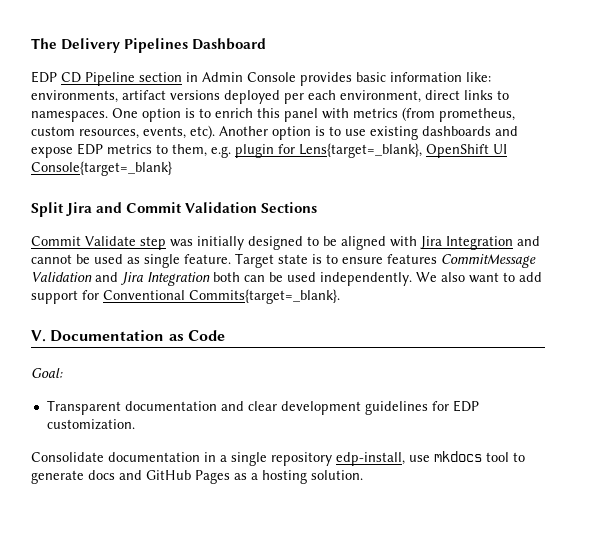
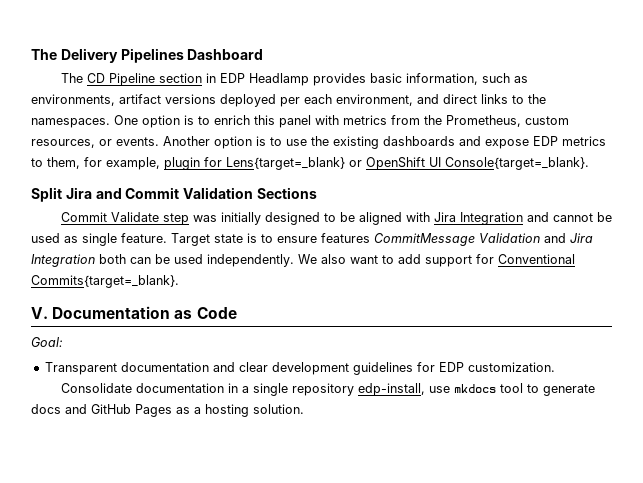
[31,71,57,83] EDP -> [60,73,83,83] The
[202,72,491,86] Admin Console provides basic information like: -> [219,73,528,86] EDP Headlamp provides basic information, such as
(421, 96) none -> [417,94,439,104] and
(509, 95) none -> [528,94,546,104] the
[402,107,515,122] [31,125,215,139] (from prometheus, custom resources, events, etc). -> [391,115,569,127] [31,137,159,148] from the Prometheus, custom resources, or events.
(366, 132) none -> [311,136,329,146] the
[211,143,422,158] e.g. plugin for Lens{target=_blank}, -> [84,157,362,170] for example, plugin for Lens{target=_blank} or
[31,161,172,176] Console{target=_blank} -> [445,157,589,170] Console{target=_blank}.

